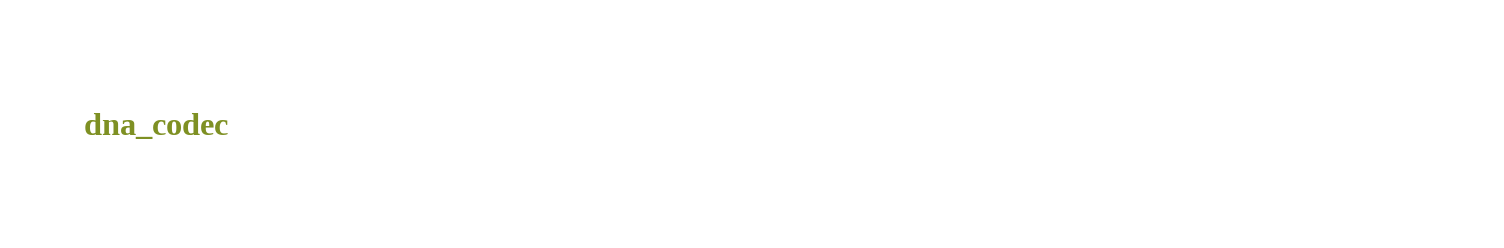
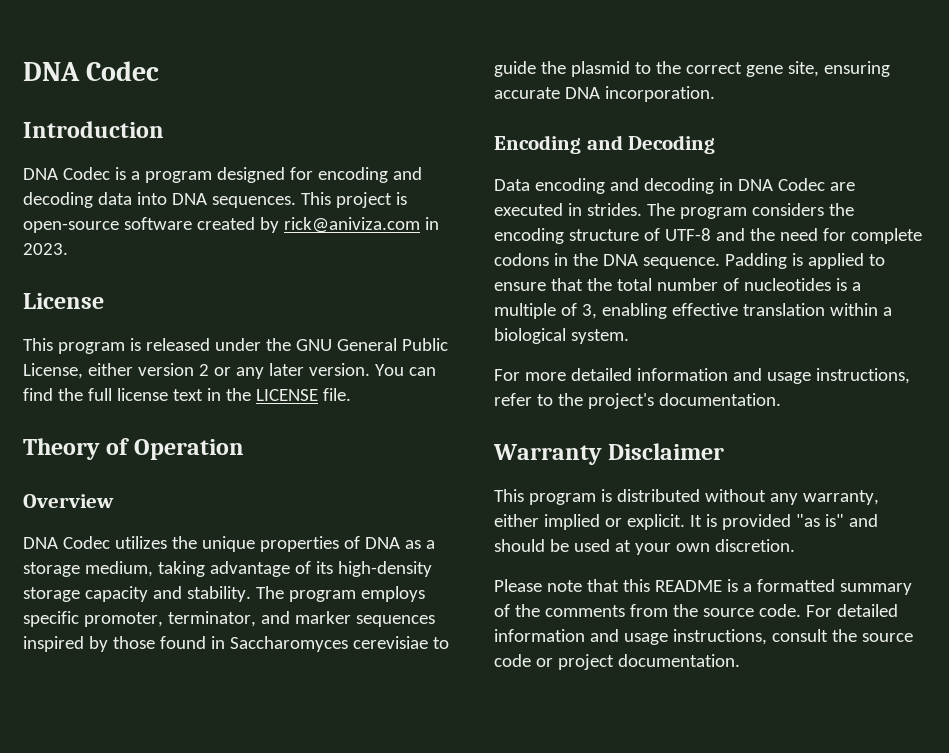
[84,113,228,139] dna_codec -> [23,61,160,81] [23,121,164,138] [23,167,422,183] [23,192,407,208] [23,217,439,233] [23,243,68,255] [23,293,104,309] [23,338,448,354] [23,363,436,379] [23,388,351,401] [23,438,244,460] [23,494,114,508] [23,536,435,552] [23,561,432,577] [23,586,425,602] [23,611,435,627] [23,636,449,652] [494,61,890,77] [494,86,715,102] [494,135,716,154] [494,178,855,194] [494,203,854,219] [494,228,922,244] [494,253,885,269] [494,278,861,291] [494,303,892,319] [494,328,629,344] [494,368,910,384] [494,393,781,409] [493,443,725,465] [494,489,879,505] [494,514,878,530] [494,539,795,555] [494,579,912,595] [494,604,898,617] [494,629,913,645] [494,654,740,670] DNA Codec // Introduction // DNA Codec is a program designed for encoding and decoding data into DNA sequences. This project is open-source software created by rick@aniviza.com in 2023. // License // This program is released under the GNU General Public License, either version 2 or any later version. You can find the full license text in the LICENSE file. // Theory of Operation // Overview // DNA Codec utilizes the unique properties of DNA as a storage medium, taking advantage of its high-density storage capacity and stability. The program employs specific promoter, terminator, and marker sequences inspired by those found in Saccharomyces cerevisiae to guide the plasmid to the correct gene site, ensuring accurate DNA incorporation. // Encoding and Decoding // Data encoding and decoding in DNA Codec are executed in strides. The program considers the encoding structure of UTF-8 and the need for complete codons in the DNA sequence. Padding is applied to ensure that the total number of nucleotides is a multiple of 3, enabling effective translation within a biological system. // For more detailed information and usage instructions, refer to the project's documentation. // Warranty Disclaimer // This program is distributed without any warranty, either implied or explicit. It is provided "as is" and should be used at your own discretion. // Please note that this README is a formatted summary of the comments from the source code. For detailed information and usage instructions, consult the source code or project documentation.

